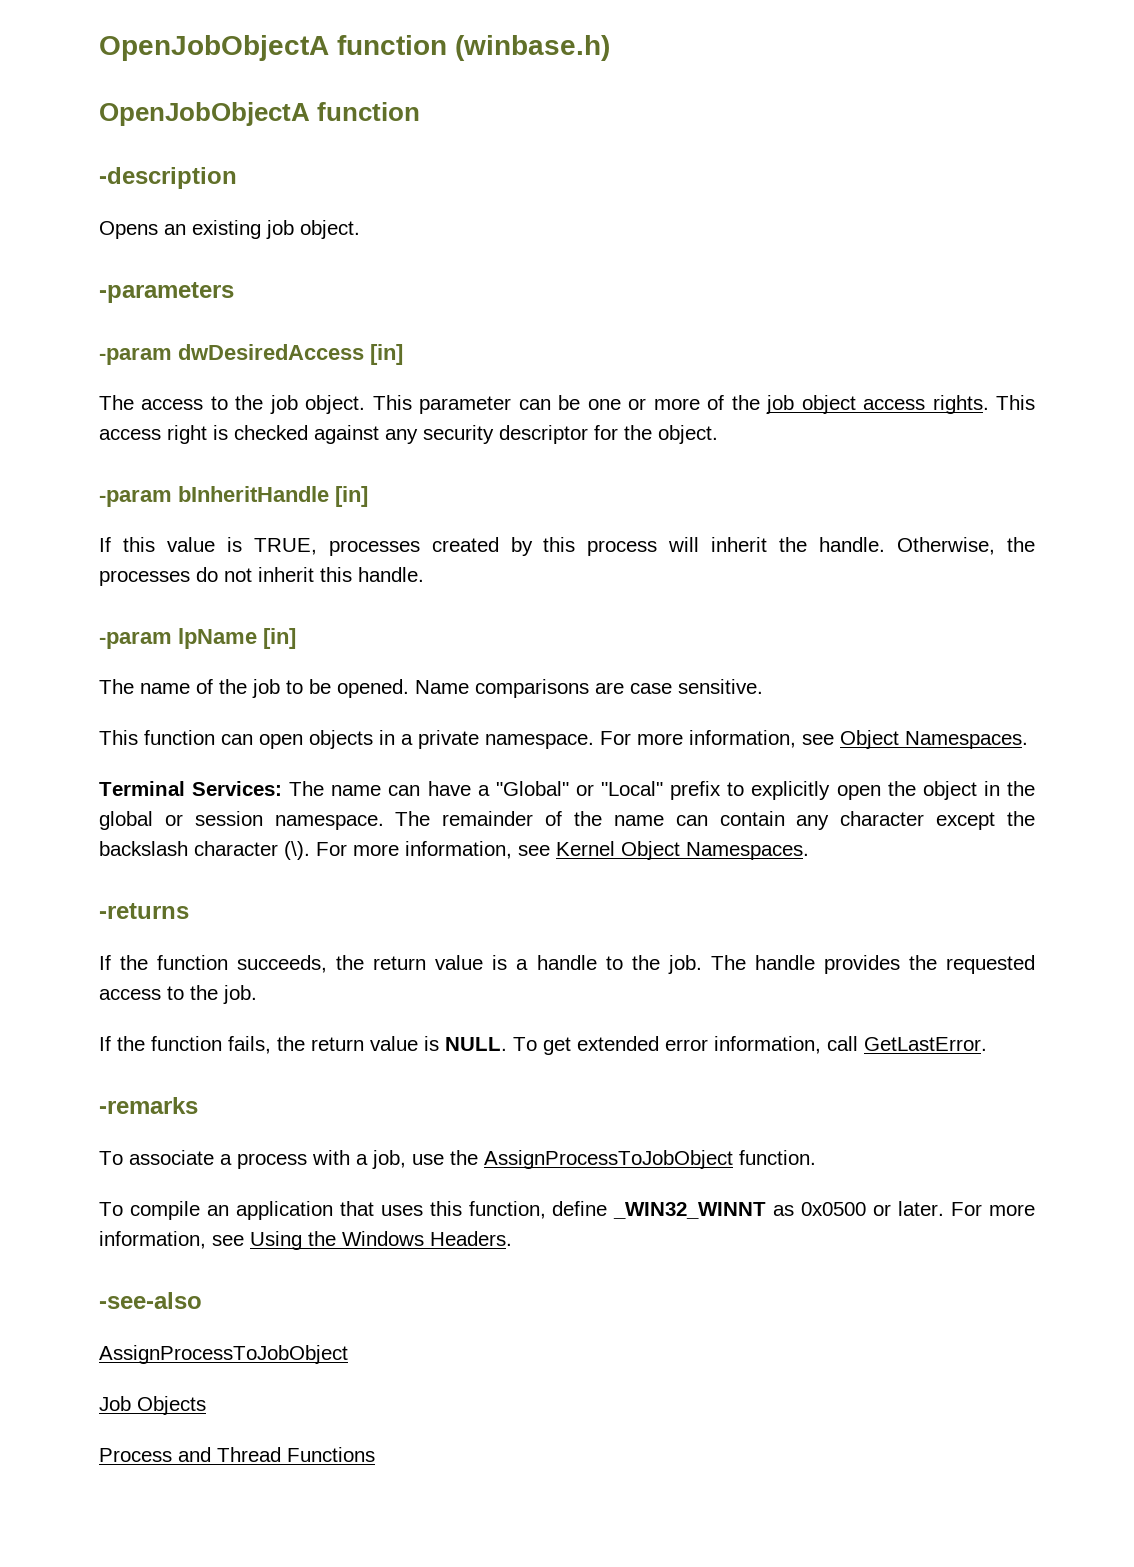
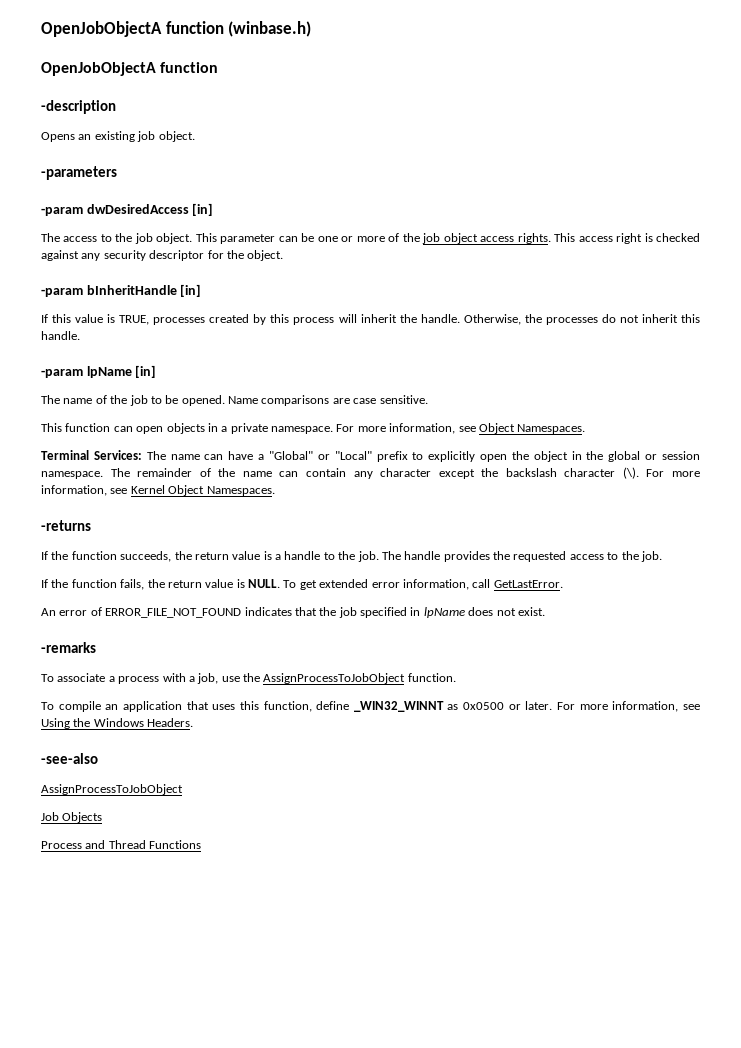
(987, 1044) none -> [41,607,545,618] // An error of ERROR_FILE_NOT_FOUND indicates that the job specified in lpName does not exist.

